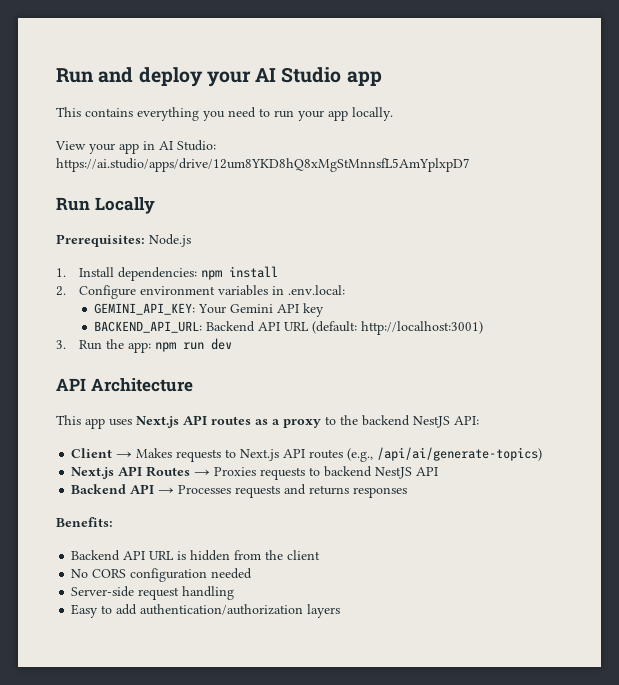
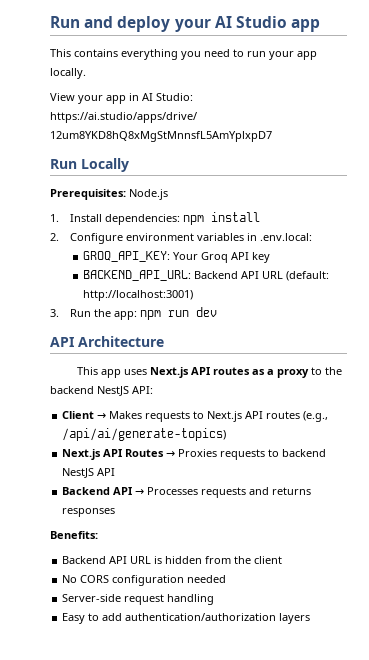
[94,303,274,315] GEMINI_API_KEY: Your Gemini -> [82,251,228,263] GROQ_API_KEY: Your Groq

